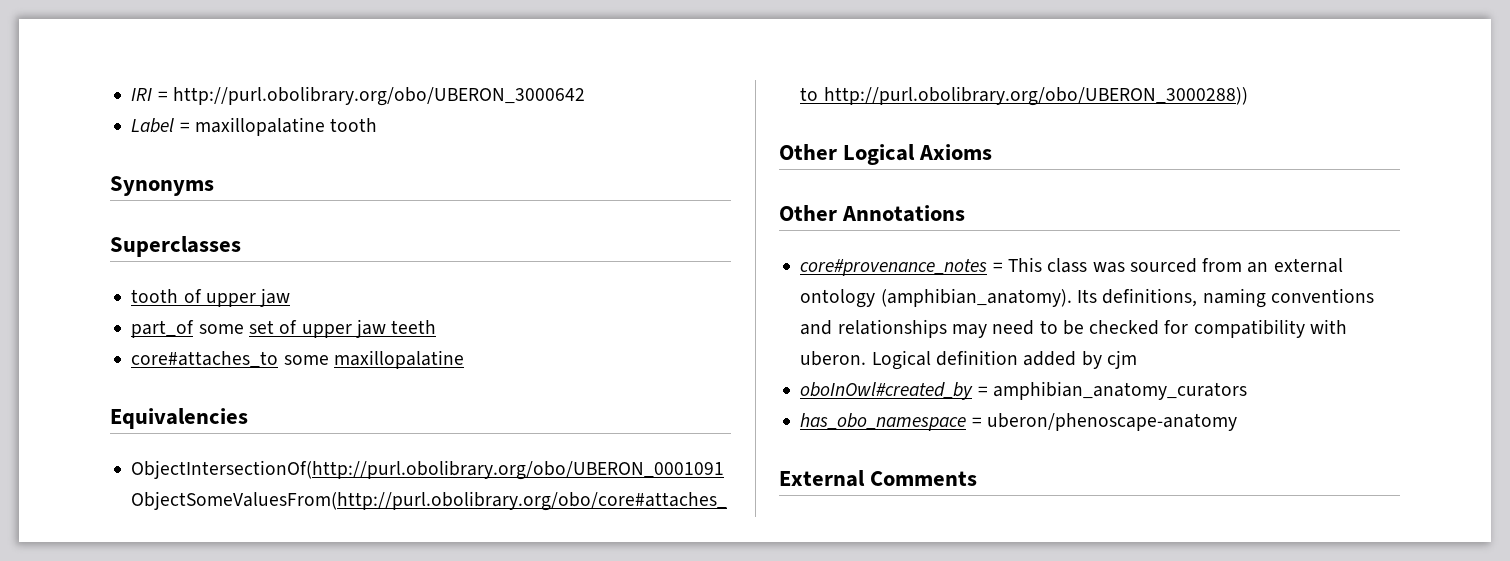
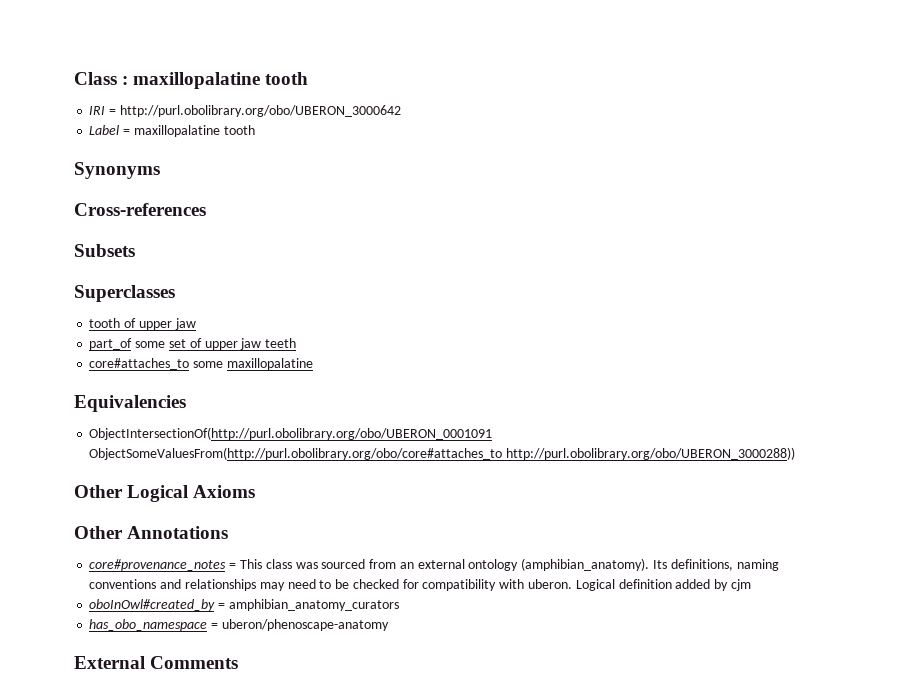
(131, 94) none -> [74,72,309,89] Class : maxillopalatine tooth //
(214, 186) none -> [74,203,206,216] [74,244,135,257] // Cross-references // Subsets

